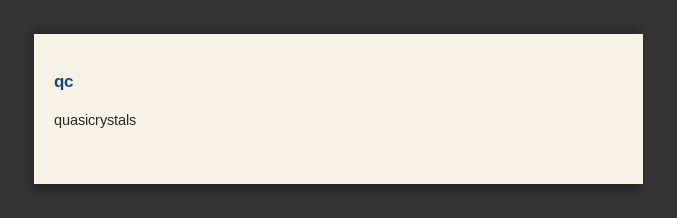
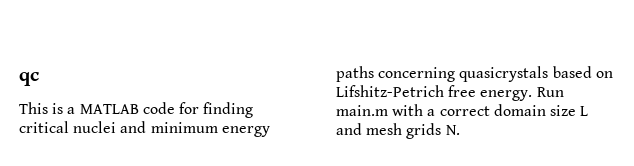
[54,114,136,128] quasicrystals -> [19,102,254,118] [19,121,270,137] [336,66,613,82] [336,85,564,101] [336,104,589,116] [336,123,460,139] This is a MATLAB code for finding critical nuclei and minimum energy paths concerning quasicrystals based on Lifshitz-Petrich free energy. Run main.m with a correct domain size L and mesh grids N.

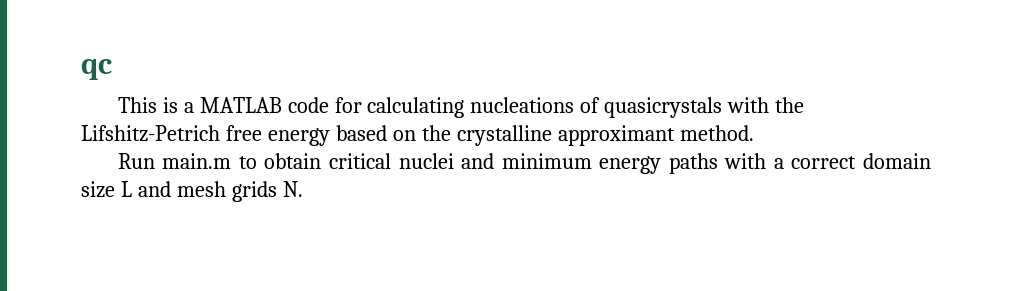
[203,102,254,118] finding -> [367,97,805,118] [81,125,754,146] [117,153,322,169] calculating nucleations of quasicrystals with the Lifshitz-Petrich free energy based on the crystalline approximant method. // Run main.m to obtain
[378,66,613,82] [336,85,564,101] [336,105,388,116] concerning quasicrystals based on Lifshitz-Petrich free energy. Run main.m -> (718, 163) none

